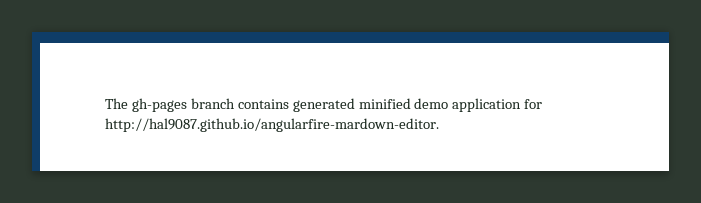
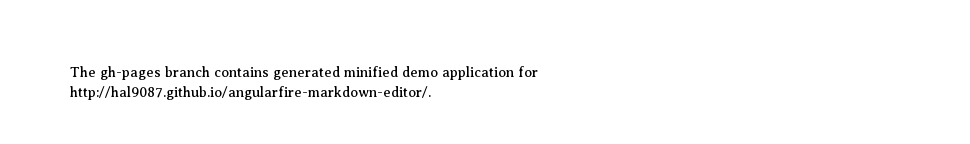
[105,118,439,132] http://hal9087.github.io/angularfire-mardown-editor. -> [70,86,431,100] http://hal9087.github.io/angularfire-markdown-editor/.

